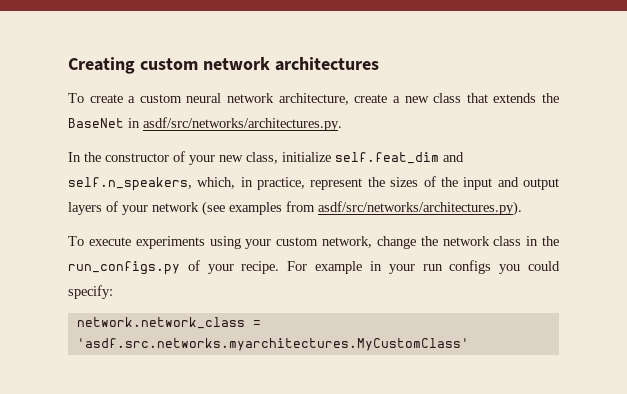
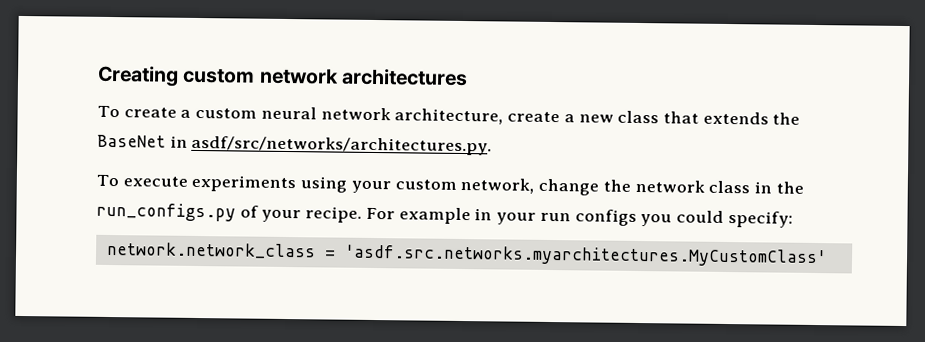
[68,151,464,165] [68,176,560,191] [68,201,522,216] // In the constructor of your new class, initialize self.feat_dim and self.n_speakers, which, in practice, represent the sizes of the input and output layers of your network (see examples from asdf/src/networks/architectures.py). -> (493, 145) none

